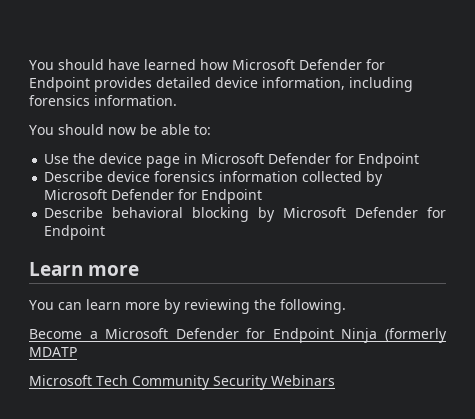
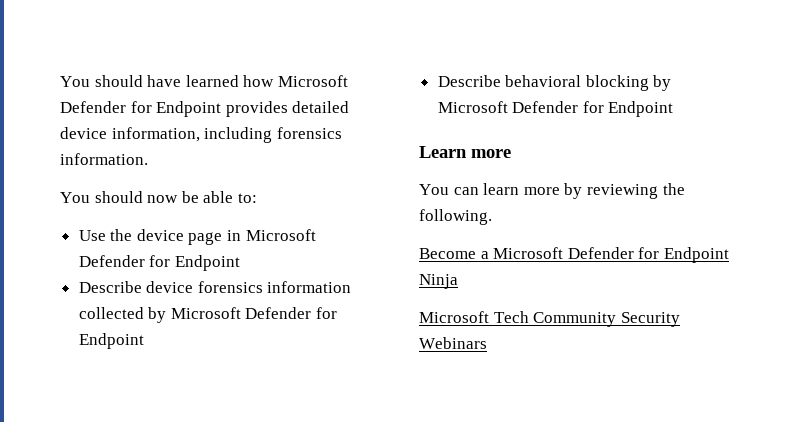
[385,328,447,343] [29,347,77,357] (formerly MDATP -> (458, 281) none

